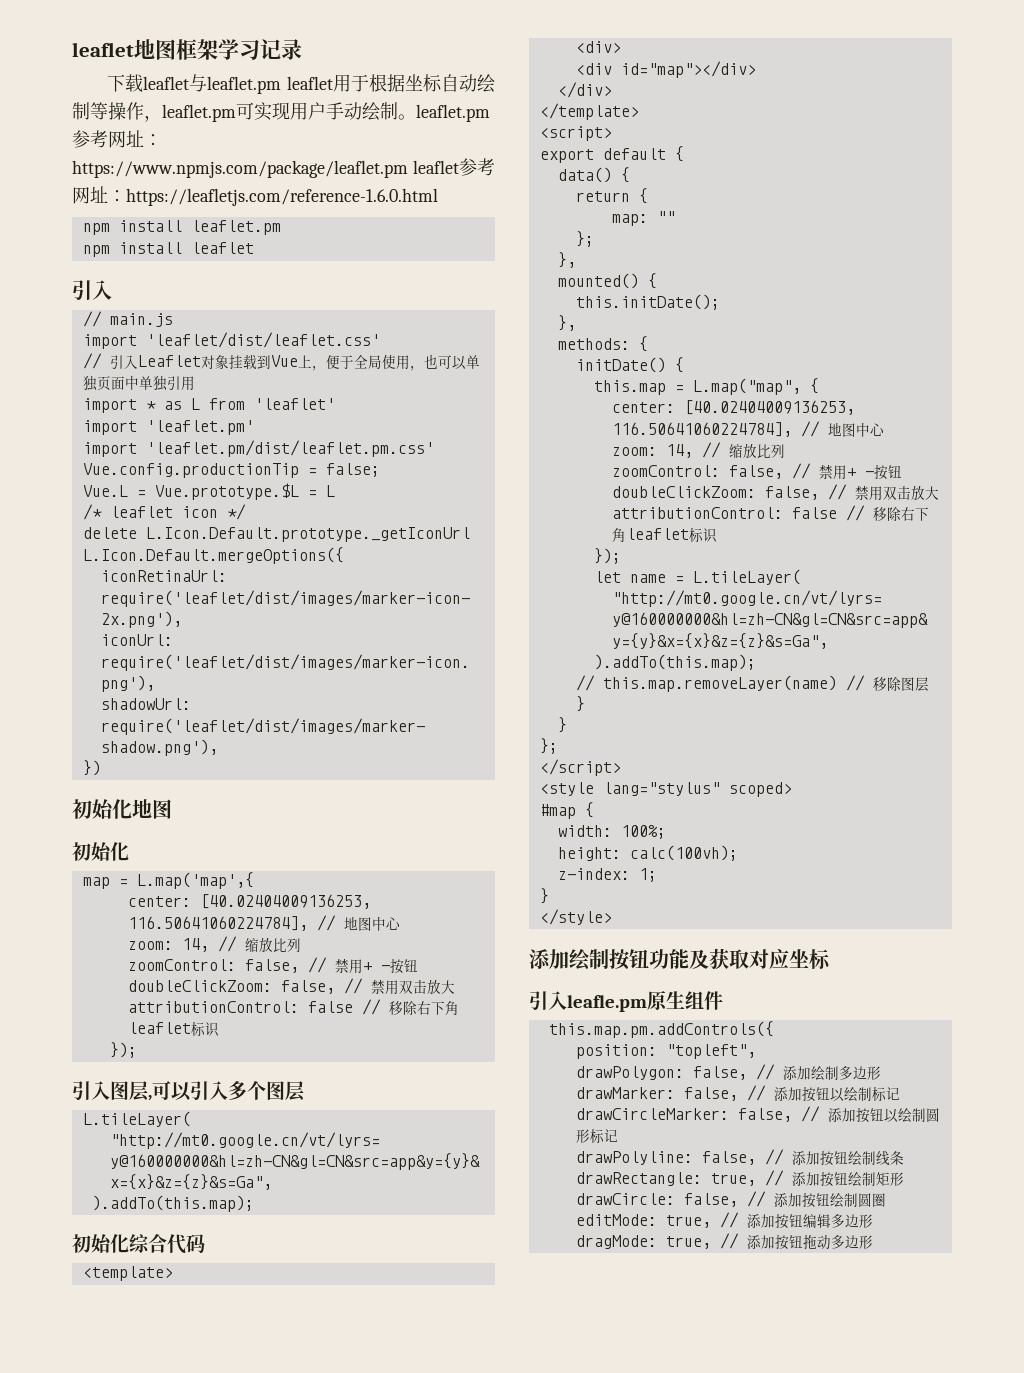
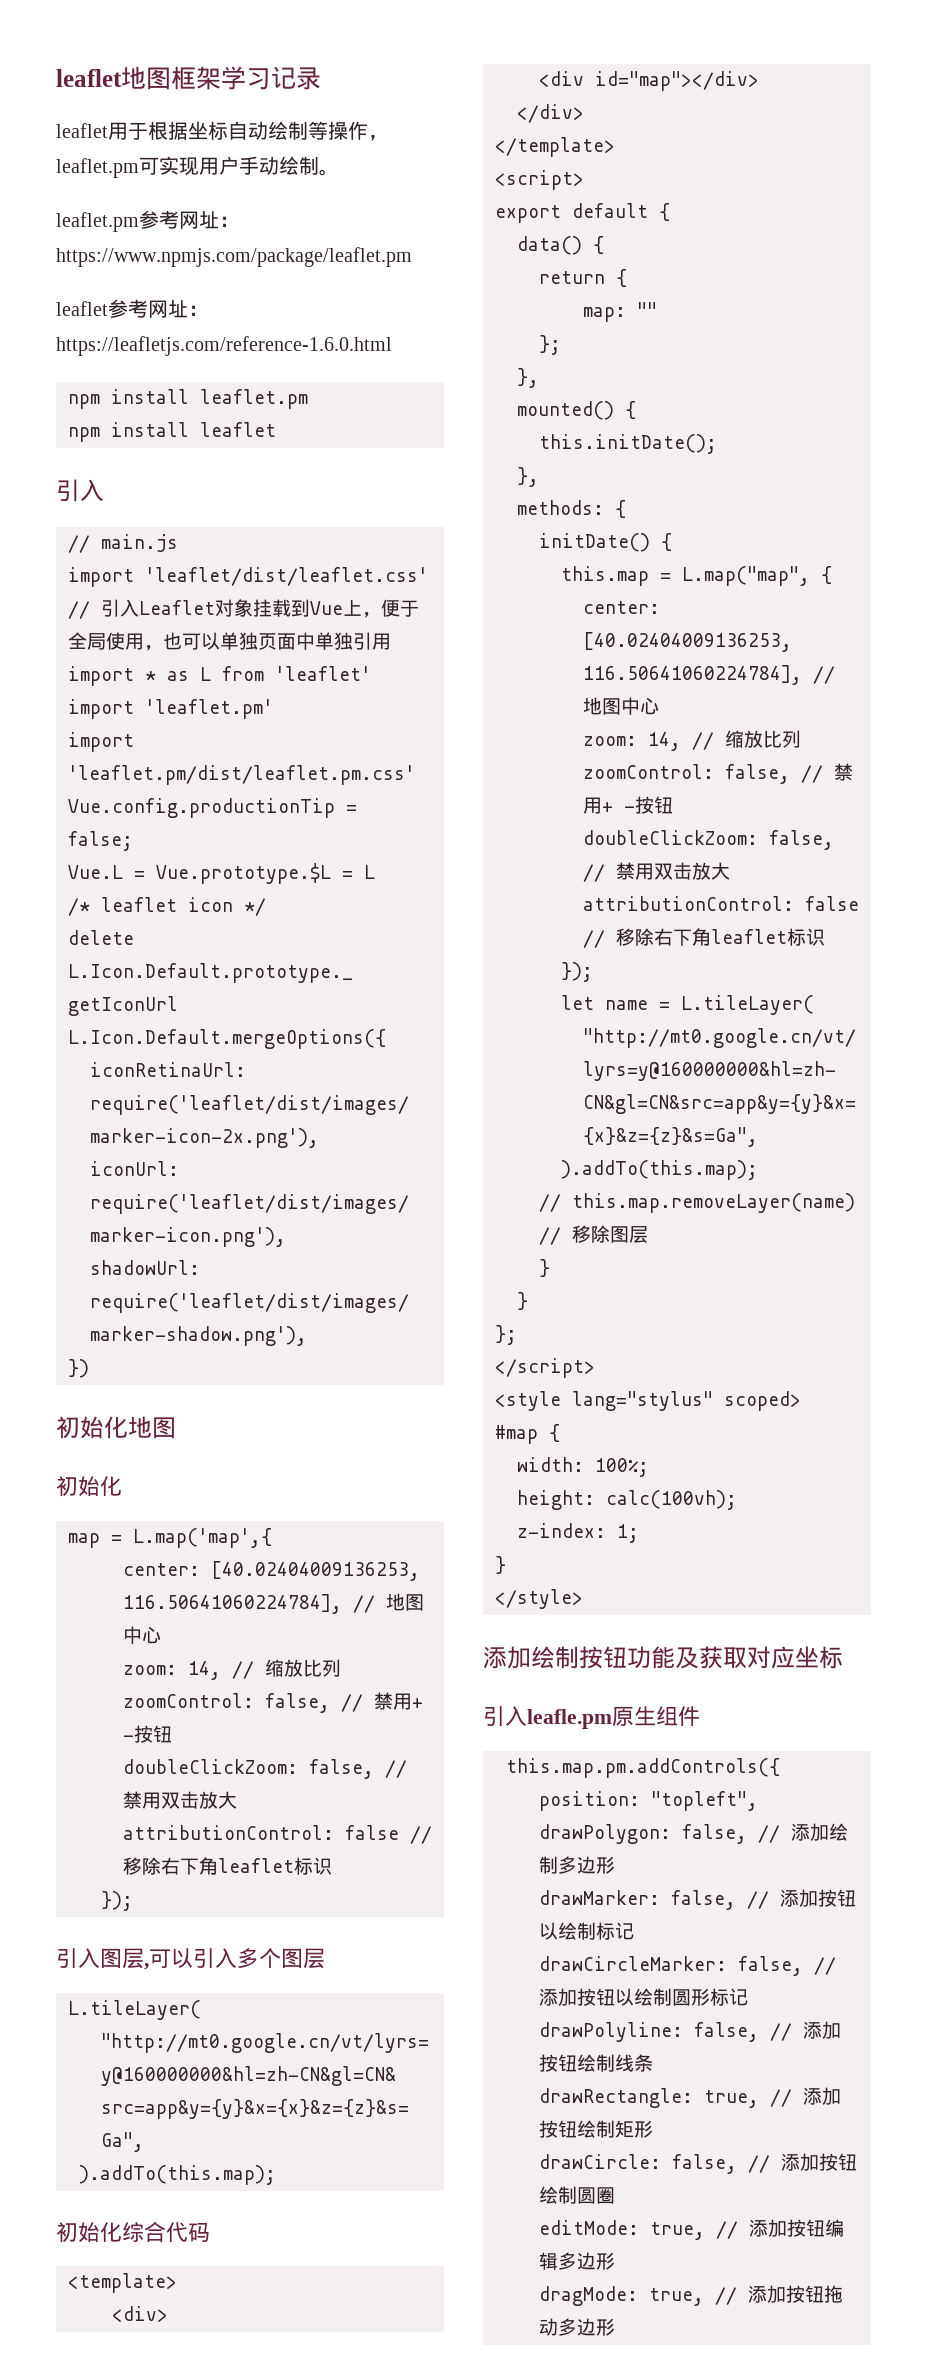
[106,74,281,94] 下载leaflet与leaflet.pm -> (321, 78) none
(416, 117) none -> (339, 172) //
(408, 169) none -> (412, 257) //

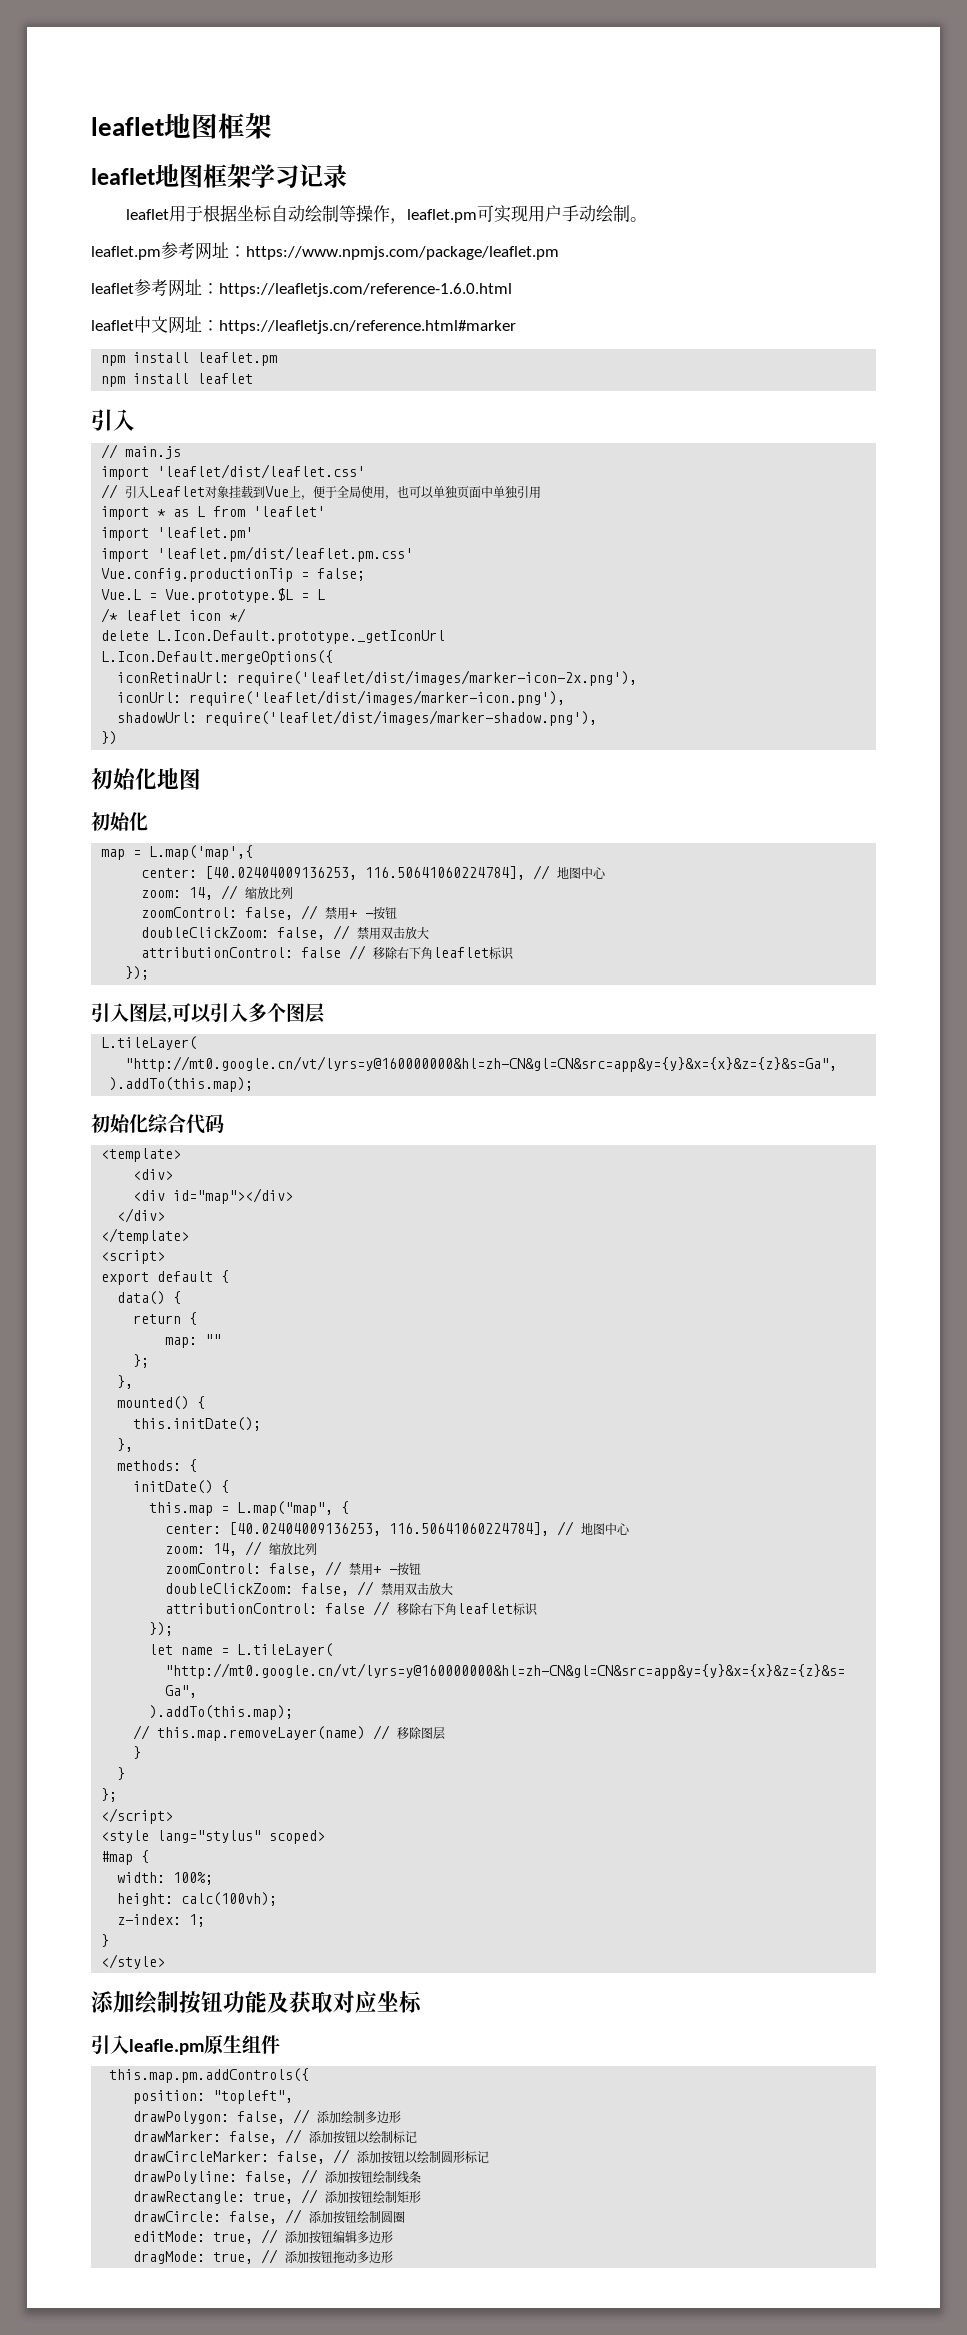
[56,66,221,90] leaflet地图框架 -> [91,113,272,139] [91,164,251,188] leaflet地图框架 // leaflet地图框架
(392, 346) none -> [91,316,516,334] // leaflet中文网址：https://leafletjs.cn/reference.html#marker

